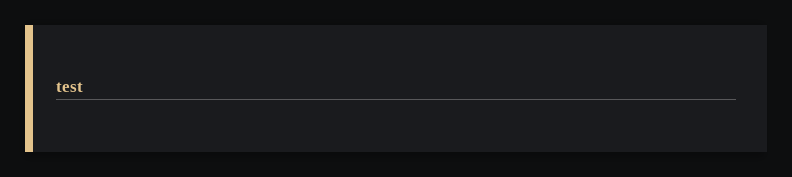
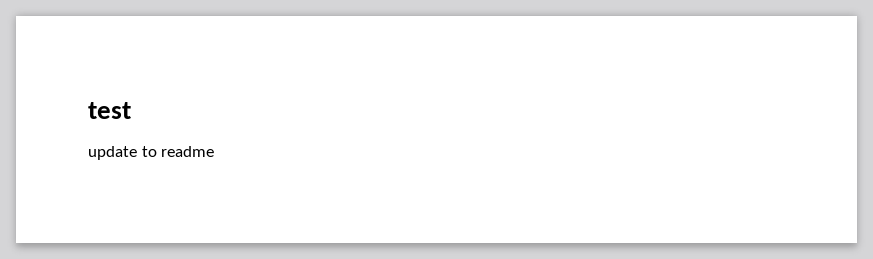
(83, 87) none -> [88,146,215,160] // update to readme

